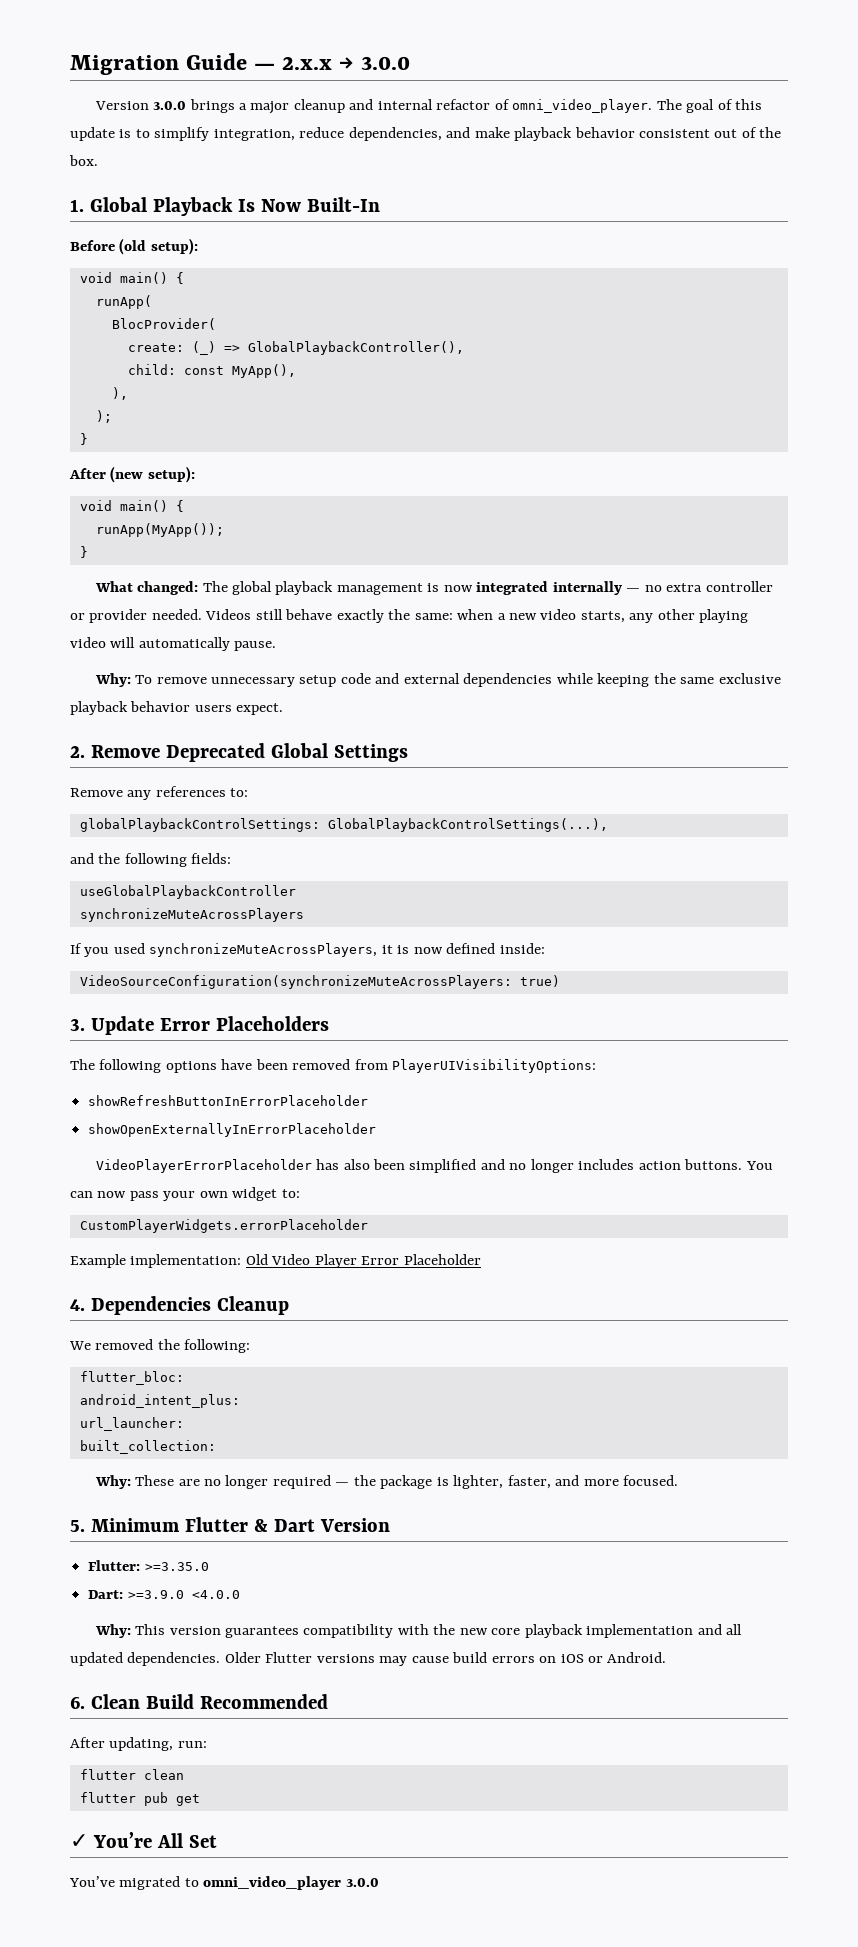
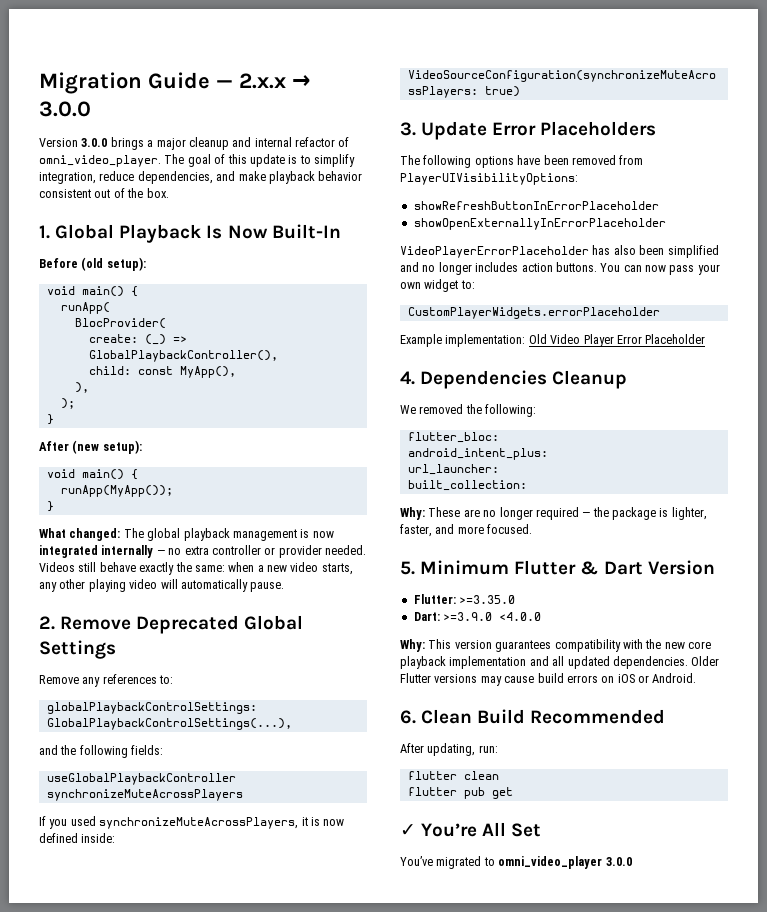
[94,673,781,687] [70,701,284,715] // Why: To remove unnecessary setup code and external dependencies while keeping the same exclusive playback behavior users expect. -> (285, 587) none

